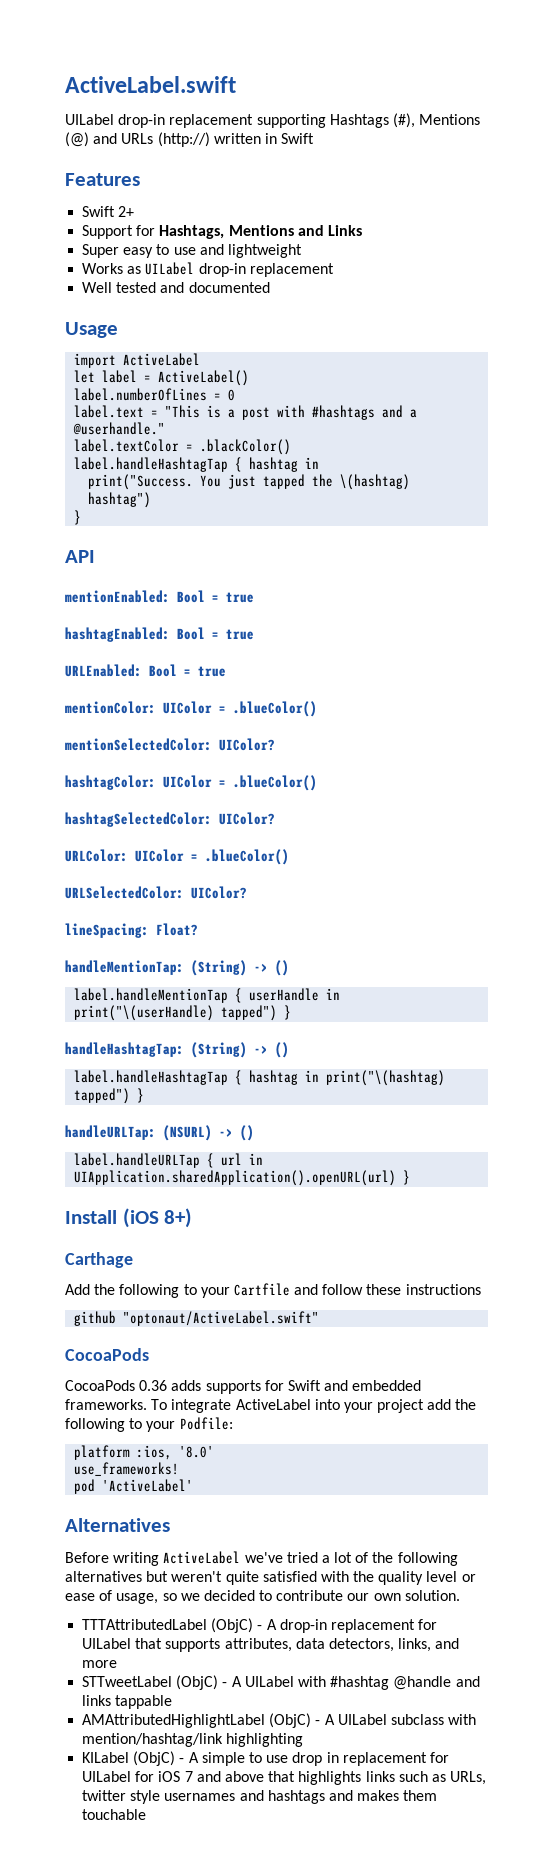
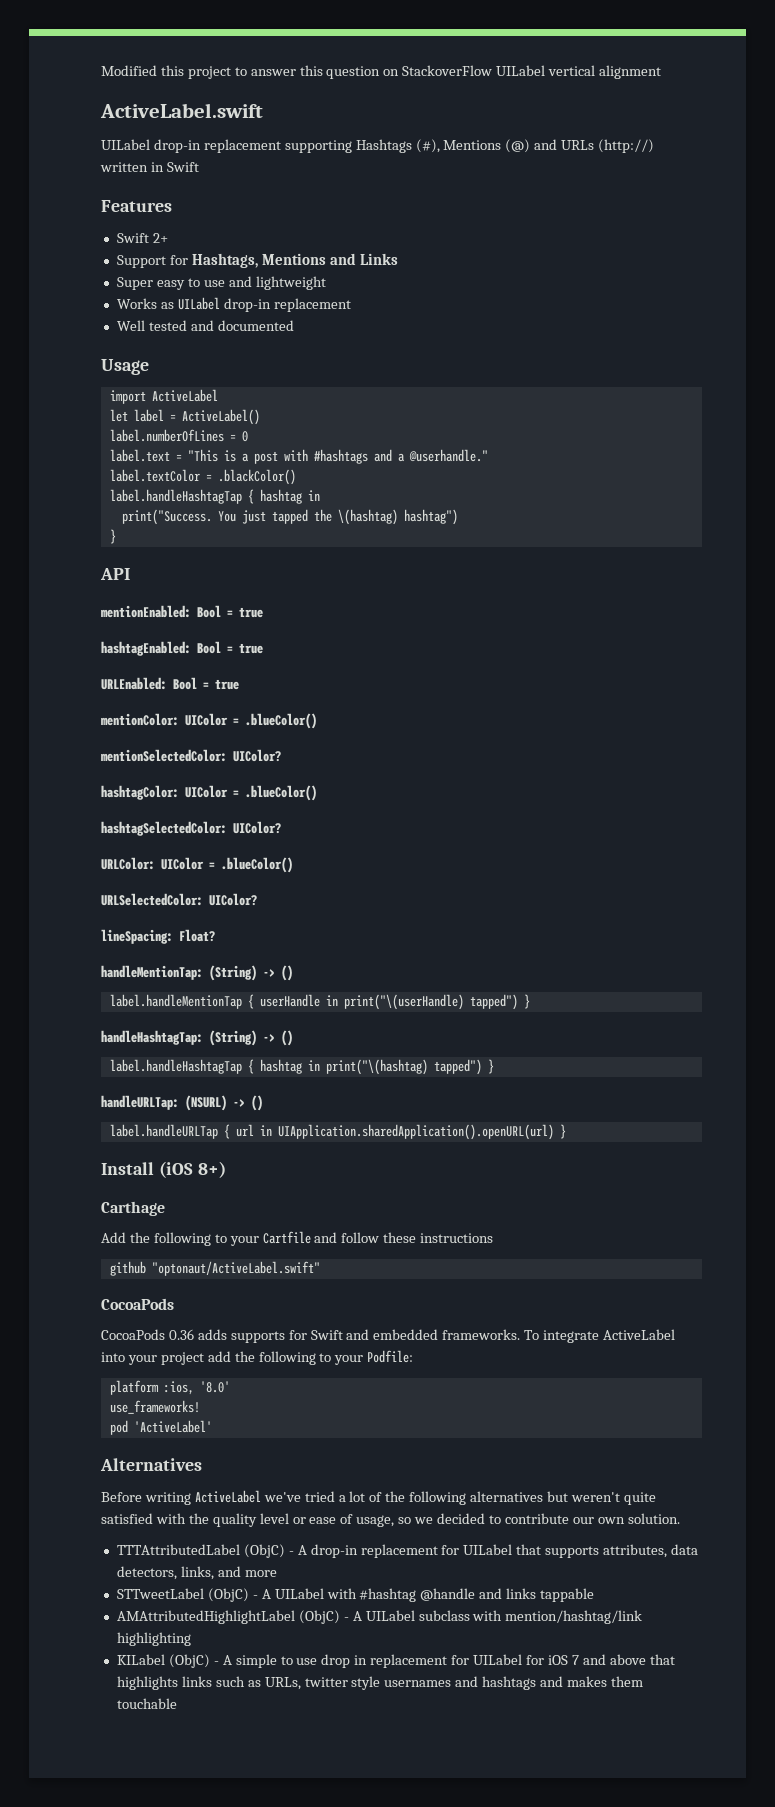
(65, 84) none -> [101,65,662,79] Modified this project to answer this question on StackoverFlow UILabel vertical alignment //

